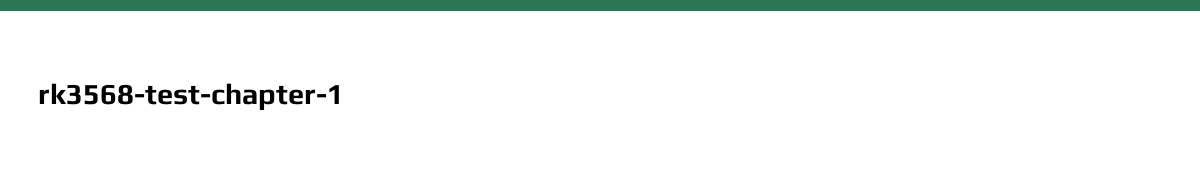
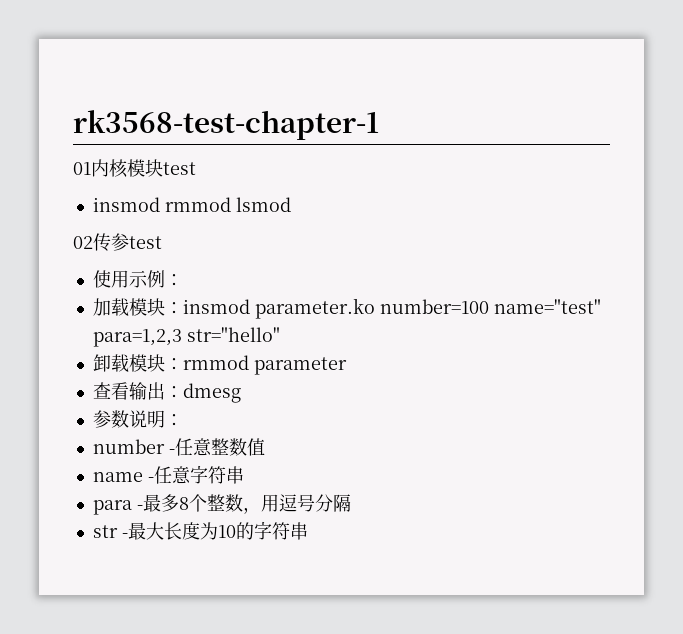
(344, 97) none -> [73,159,196,178] [92,197,291,212] [73,233,162,252] [92,270,183,288] [92,298,601,319] [92,327,280,347] [92,354,347,375] [92,382,241,403] [92,410,183,428] [92,438,265,456] [92,465,244,484] [92,494,351,515] [92,521,308,540] // 01内核模块test // insmod rmmod lsmod // 02传参test // 使用示例： // 加载模块：insmod parameter.ko number=100 name="test" para=1,2,3 str="hello" // 卸载模块：rmmod parameter // 查看输出：dmesg // 参数说明： // number -任意整数值 // name -任意字符串 // para -最多8个整数，用逗号分隔 // str -最大长度为10的字符串

